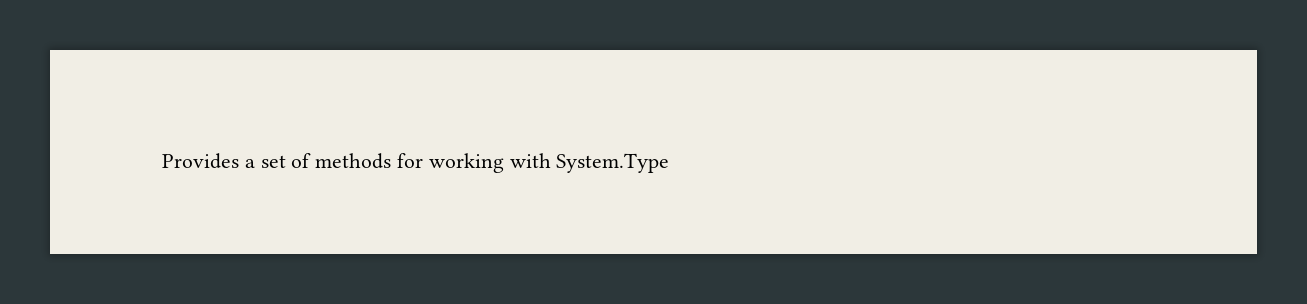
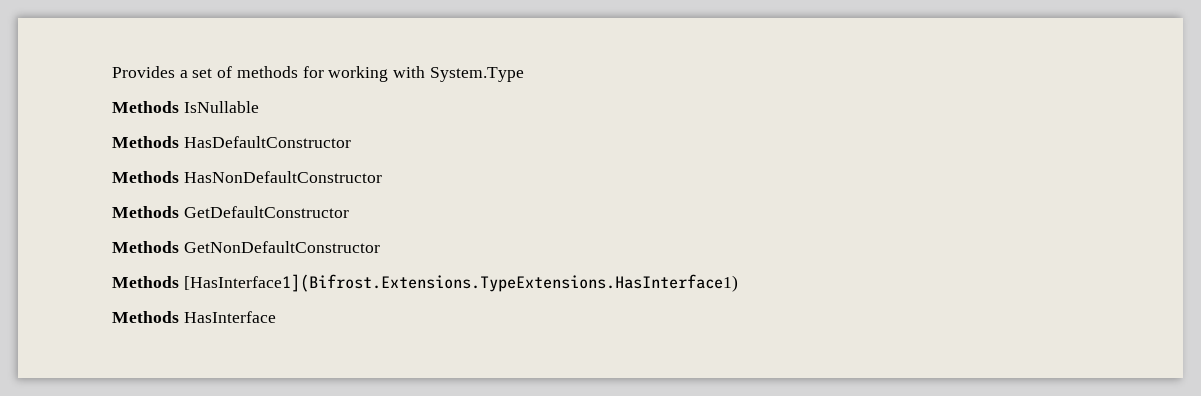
(670, 163) none -> [112,101,259,113] [112,136,351,148] [112,171,382,183] [112,206,349,218] [112,241,380,253] [112,274,738,292] [112,311,276,323] // Methods IsNullable // Methods HasDefaultConstructor // Methods HasNonDefaultConstructor // Methods GetDefaultConstructor // Methods GetNonDefaultConstructor // Methods [HasInterface1](Bifrost.Extensions.TypeExtensions.HasInterface1) // Methods HasInterface

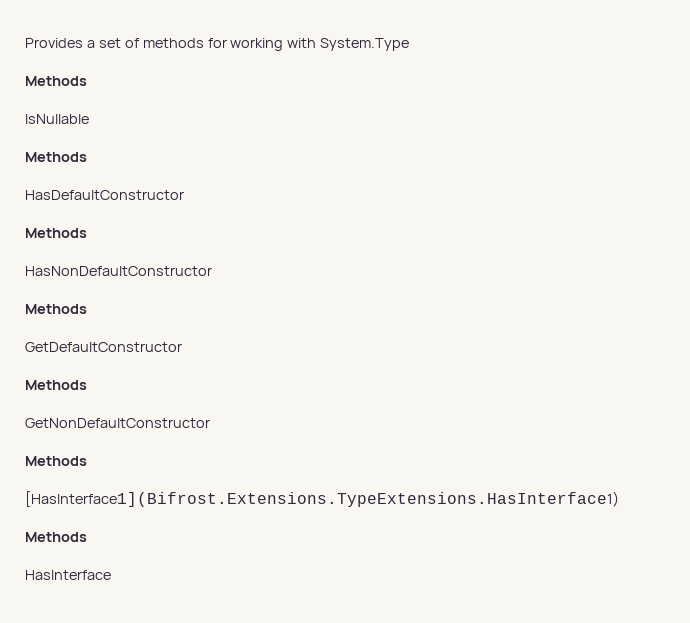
(179, 107) none -> (87, 81) //
(179, 142) none -> (87, 157) //
(179, 177) none -> (87, 233) //
(179, 212) none -> (87, 309) //
(179, 247) none -> (87, 385) //
(179, 282) none -> (87, 461) //
(179, 317) none -> (87, 537) //

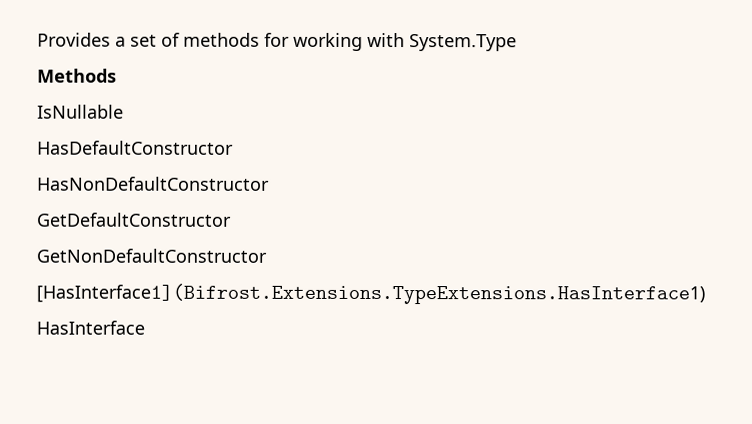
[25,152,87,162] // Methods -> (124, 111) none
[25,228,87,238] // Methods -> (234, 147) none
[25,304,87,314] // Methods -> (270, 183) none
[25,380,87,390] // Methods -> (231, 219) none
[25,456,87,466] // Methods -> (267, 255) none
[25,532,87,542] // Methods -> (705, 294) none

